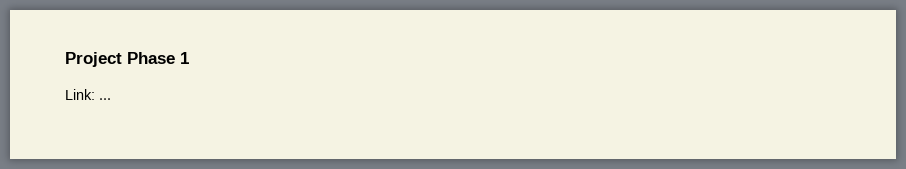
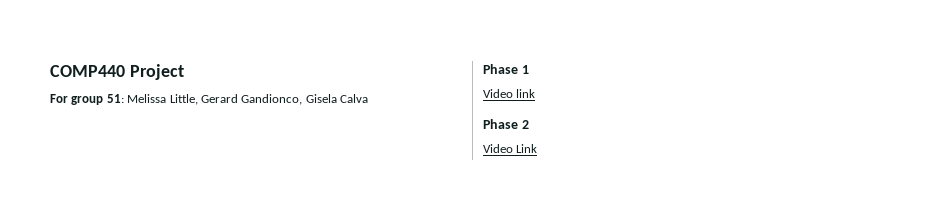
(65, 59) none -> [50,65,125,77] COMP440
[127,52,189,64] [65,89,111,100] Phase 1 // Link: ... -> [50,94,368,105] [483,64,529,74] [483,89,536,98] [483,119,529,129] [483,144,538,153] // For group 51: Melissa Little, Gerard Gandionco, Gisela Calva // Phase 1 // Video link // Phase 2 // Video Link

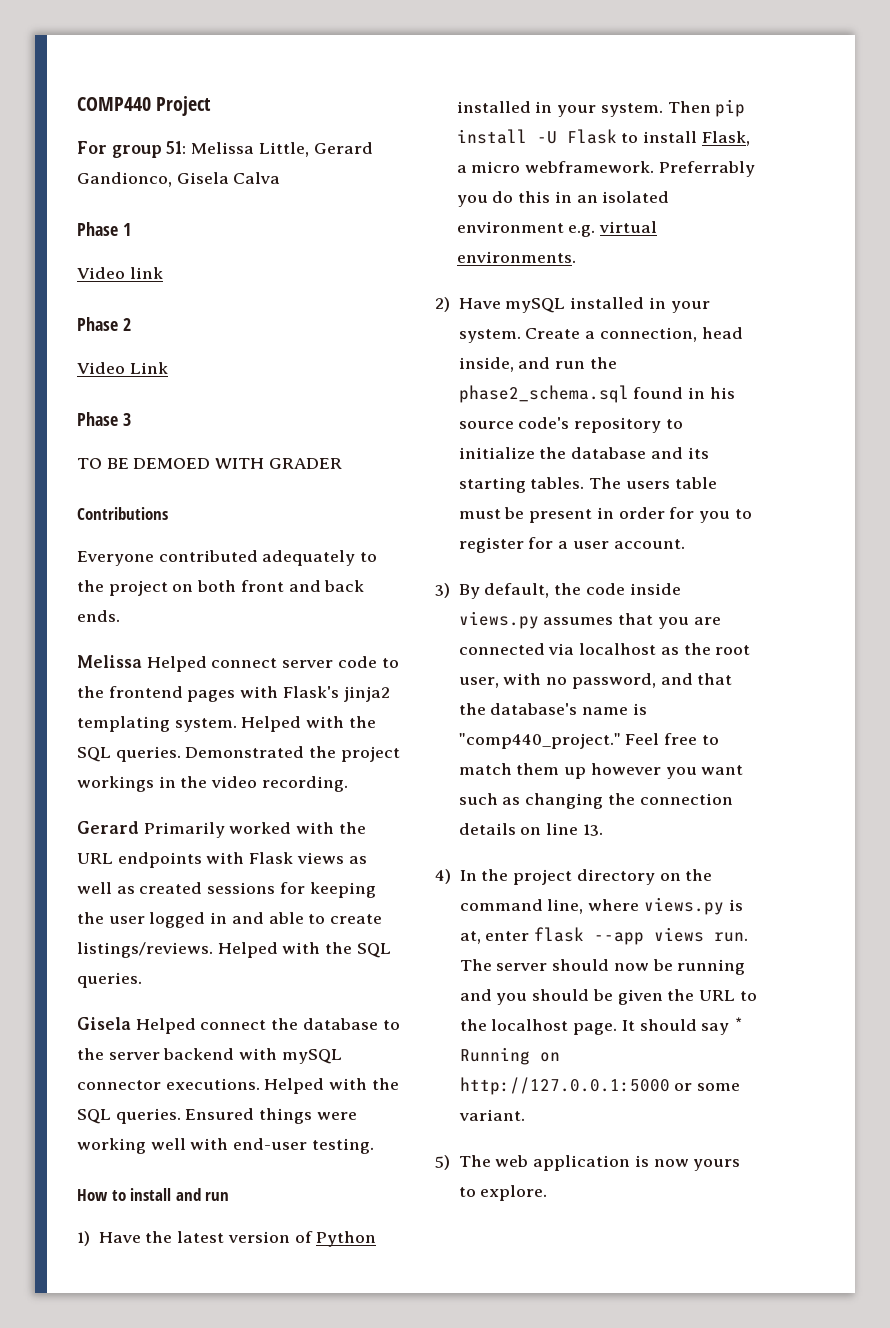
(538, 148) none -> [77,412,131,426] [77,458,342,469] [77,507,168,520] [77,550,378,566] [77,580,365,596] [77,610,120,622] [77,655,399,672] [77,686,390,702] [77,716,376,732] [77,746,400,762] [77,776,348,792] [77,821,366,838] [77,852,367,868] [77,882,376,898] [77,912,383,928] [77,942,391,958] [77,972,142,988] [77,1017,400,1034] [77,1048,342,1064] [77,1078,399,1094] [77,1108,357,1124] [77,1138,374,1154] [77,1188,230,1201] [77,1231,377,1247] [456,99,746,117] [456,129,750,146] [456,161,755,177] [456,191,670,207] [456,221,658,237] [456,251,576,263] [435,297,710,313] [458,327,743,343] [458,357,617,372] [458,385,735,403] [458,417,683,433] [458,447,709,459] [458,477,717,493] [458,507,752,523] [458,537,685,553] [435,583,681,599] [458,611,721,629] [458,643,751,655] [458,673,733,689] [458,703,647,715] [458,733,719,749] [458,763,744,779] [458,793,733,809] [458,823,603,836] [435,869,713,885] [459,897,743,915] [459,927,749,945] [459,959,746,975] [459,989,757,1005] [459,1017,745,1035] [459,1047,560,1065] [459,1077,741,1095] [458,1109,525,1121] [435,1155,741,1171] [458,1185,548,1201] // Phase 3 // TO BE DEMOED WITH GRADER // Contributions // Everyone contributed adequately to the project on both front and back ends. // Melissa Helped connect server code to the frontend pages with Flask's jinja2 templating system. Helped with the SQL queries. Demonstrated the project workings in the video recording. // Gerard Primarily worked with the URL endpoints with Flask views as well as created sessions for keeping the user logged in and able to create listings/reviews. Helped with the SQL queries. // Gisela Helped connect the database to the server backend with mySQL connector executions. Helped with the SQL queries. Ensured things were working well with end-user testing. // How to install and run // 1) Have the latest version of Python installed in your system. Then pip install -U Flask to install Flask, a micro webframework. Preferrably you do this in an isolated environment e.g. virtual environments. // 2) Have mySQL installed in your system. Create a connection, head inside, and run the phase2_schema.sql found in his source code's repository to initialize the database and its starting tables. The users table must be present in order for you to register for a user account. // 3) By default, the code inside views.py assumes that you are connected via localhost as the root user, with no password, and that the database's name is "comp440_project." Feel free to match them up however you want such as changing the connection details on line 13. // 4) In the project directory on the command line, where views.py is at, enter flask --app views run. The server should now be running and you should be given the URL to the localhost page. It should say * Running on http://127.0.0.1:5000 or some variant. // 5) The web application is now yours to explore.

